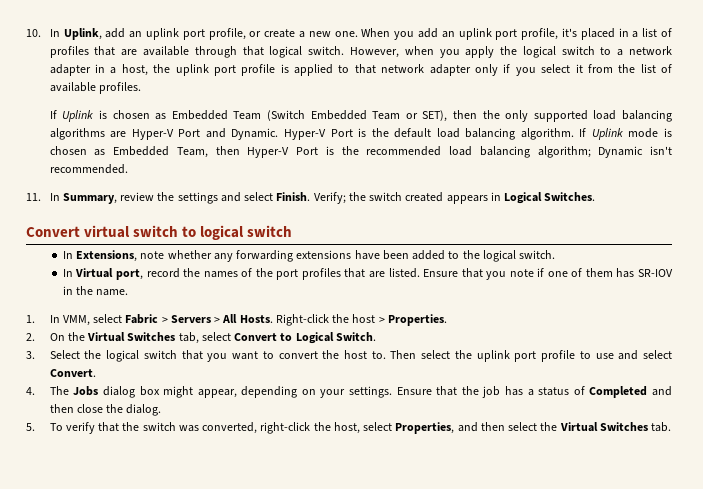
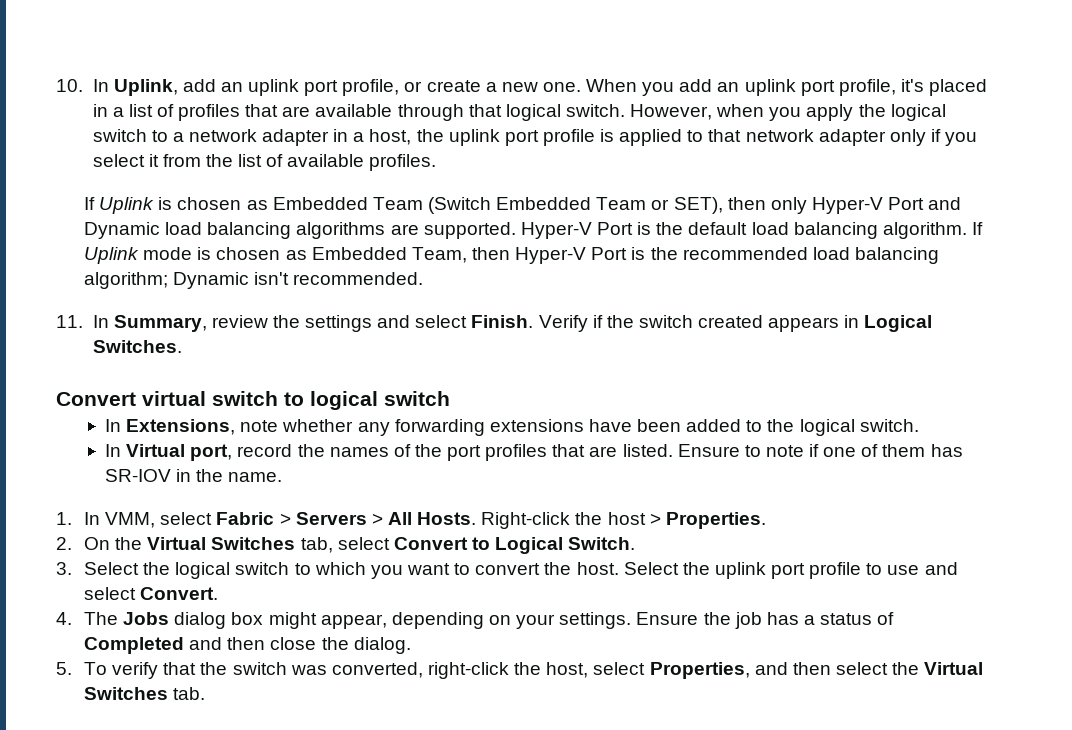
[482,110,673,122] [49,128,279,140] the only supported load balancing algorithms are Hyper-V Port and Dynamic. -> [770,197,962,214] [84,222,516,239] only Hyper-V Port and Dynamic load balancing algorithms are supported.
[313,192,346,204] Verify; -> [538,315,603,332] Verify if
[461,268,507,280] that you -> [744,445,761,457] to
[181,350,203,360] that -> [294,562,366,575] to which
[343,350,451,359] host to. Then select -> [576,562,679,575] host. Select
[436,386,458,396] that -> (699, 618) none

